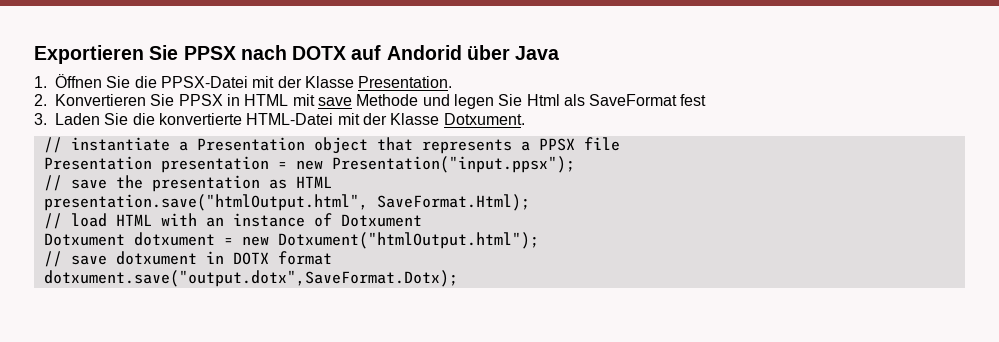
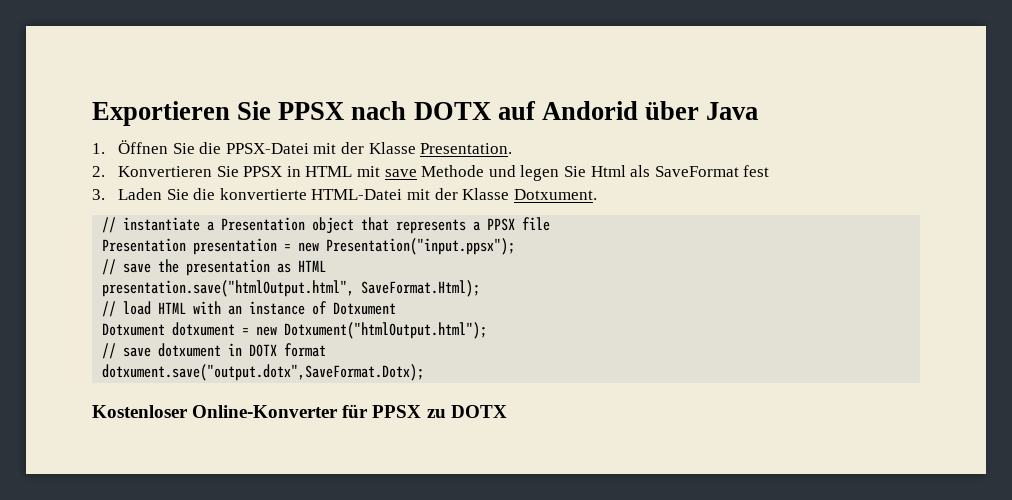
(458, 278) none -> [92,404,507,418] // Kostenloser Online-Konverter für PPSX zu DOTX

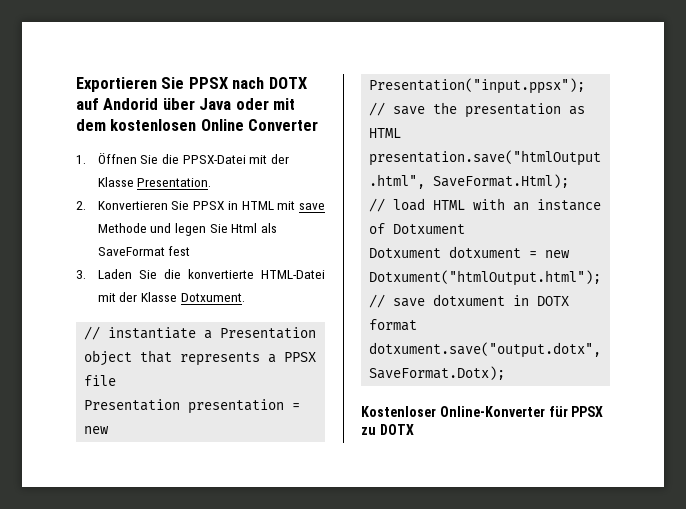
(759, 111) none -> [235,98,296,110] [76,119,319,131] oder mit dem kostenlosen Online Converter

